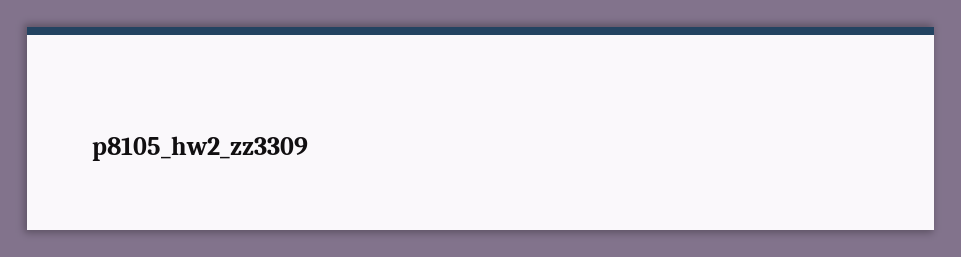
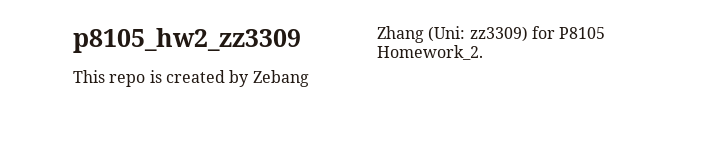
(308, 148) none -> [73,70,309,87] [377,26,606,43] [377,45,483,60] // This repo is created by Zebang Zhang (Uni: zz3309) for P8105 Homework_2.

